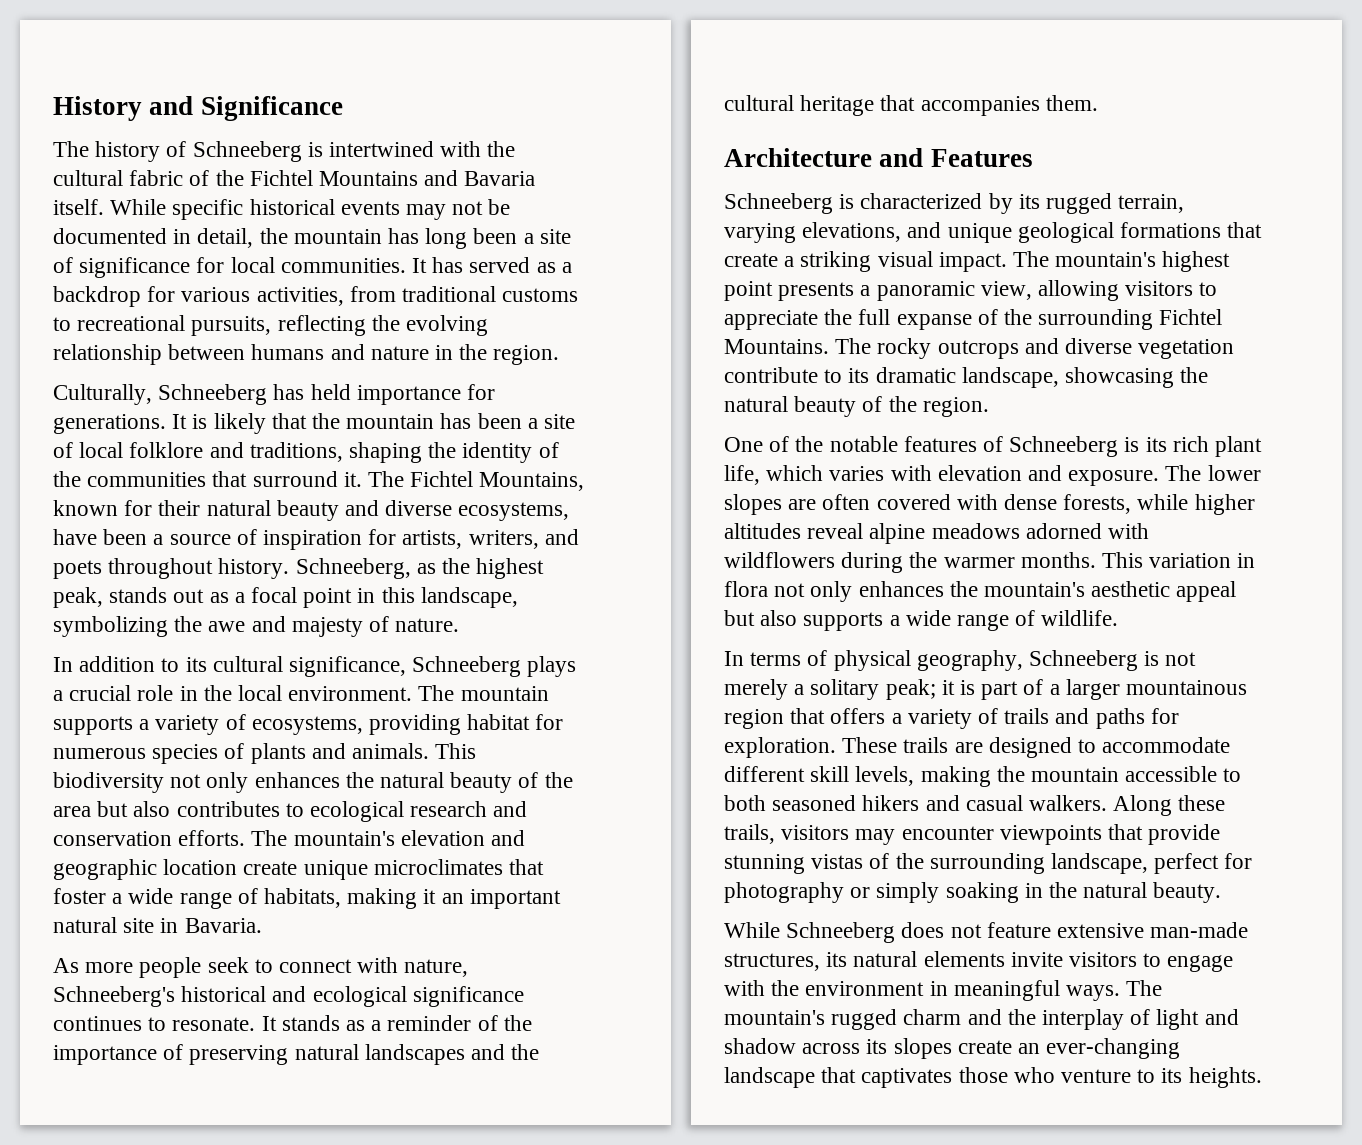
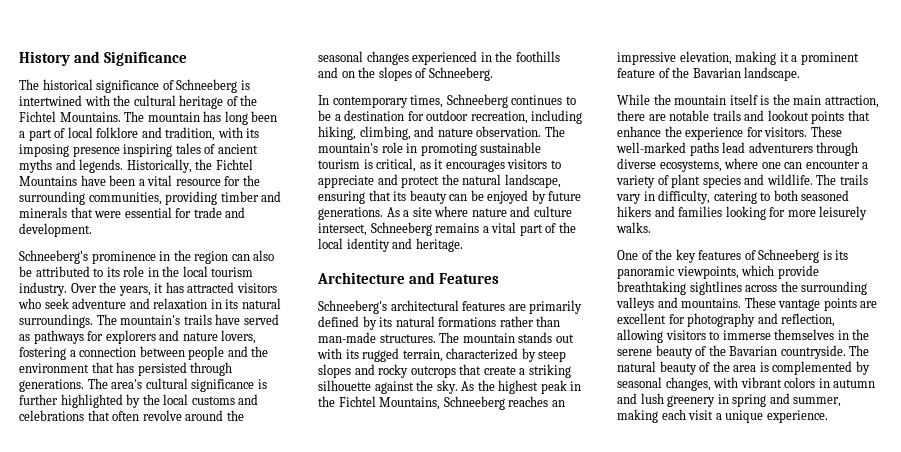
[95,141,161,162] history -> [42,79,160,93] historical significance
[129,170,184,186] fabric -> [179,95,224,109] heritage
[319,170,536,186] [53,199,511,220] [53,228,288,248] Mountains and Bavaria itself. While specific historical events may not be documented in detail, the -> [59,111,145,122] Mountains. The
[539,229,571,244] [53,257,572,278] [53,286,579,307] [53,315,489,336] [53,344,560,365] [53,384,496,405] [53,413,576,434] [53,442,559,463] [53,471,585,491] [53,500,570,521] [53,529,579,550] [53,558,545,579] [53,587,518,608] [53,616,460,637] [53,656,577,677] [53,685,549,701] [53,714,564,735] [53,743,477,764] [53,772,374,793] site of significance for local communities. It has served as a backdrop for various activities, from traditional customs to recreational pursuits, reflecting the evolving relationship between humans and nature in the region. // Culturally, Schneeberg has held importance for generations. It is likely that the mountain has been a site of local folklore and traditions, shaping the identity of the communities that surround it. The Fichtel Mountains, known for their natural beauty and diverse ecosystems, have been a source of inspiration for artists, writers, and poets throughout history. Schneeberg, as the highest peak, stands out as a focal point in this landscape, symbolizing the awe and majesty of nature. // In addition to its cultural significance, Schneeberg plays a crucial role in the local environment. The mountain supports a variety of ecosystems, providing habitat for numerous species of plants and animals. This biodiversity not only enhances the -> [28,127,260,141] [19,143,258,157] [19,159,253,173] [19,175,260,186] [19,191,282,205] [19,207,246,218] [19,223,92,237] [19,250,275,264] [19,266,254,277] [19,282,277,296] [18,298,281,309] [19,314,279,328] [19,330,257,344] [19,346,269,360] [19,362,233,376] [19,378,267,392] [19,394,259,408] [19,410,244,421] [318,51,560,65] [318,67,493,81] [318,94,576,108] [318,110,583,124] [318,126,565,140] [318,142,542,156] [318,158,561,172] [318,174,561,188] [318,190,582,204] [318,206,572,220] [318,222,576,236] [318,238,463,252] [317,272,499,284] [318,300,583,314] [318,316,561,330] [318,332,574,343] [317,348,567,362] [318,364,571,378] [318,380,582,394] [318,396,565,410] [617,51,859,65] [617,67,801,81] [617,94,879,108] [617,110,870,124] [617,126,842,140] [616,142,859,156] [617,158,869,172] [616,174,868,188] [616,190,850,204] [617,206,868,220] [616,222,651,233] [617,249,849,263] [617,265,819,279] [617,281,868,295] [616,297,878,311] [617,313,836,327] [617,329,870,343] [617,345,870,359] part of local folklore and tradition, with its imposing presence inspiring tales of ancient myths and legends. Historically, the Fichtel Mountains have been a vital resource for the surrounding communities, providing timber and minerals that were essential for trade and development. // Schneeberg's prominence in the region can also be attributed to its role in the local tourism industry. Over the years, it has attracted visitors who seek adventure and relaxation in its natural surroundings. The mountain's trails have served as pathways for explorers and nature lovers, fostering a connection between people and the environment that has persisted through generations. The area's cultural significance is further highlighted by the local customs and celebrations that often revolve around the seasonal changes experienced in the foothills and on the slopes of Schneeberg. // In contemporary times, Schneeberg continues to be a destination for outdoor recreation, including hiking, climbing, and nature observation. The mountain's role in promoting sustainable tourism is critical, as it encourages visitors to appreciate and protect the natural landscape, ensuring that its beauty can be enjoyed by future generations. As a site where nature and culture intersect, Schneeberg remains a vital part of the local identity and heritage. // Architecture and Features // Schneeberg's architectural features are primarily defined by its natural formations rather than man-made structures. The mountain stands out with its rugged terrain, characterized by steep slopes and rocky outcrops that create a striking silhouette against the sky. As the highest peak in the Fichtel Mountains, Schneeberg reaches an impressive elevation, making it a prominent feature of the Bavarian landscape. // While the mountain itself is the main attraction, there are notable trails and lookout points that enhance the experience for visitors. These well-marked paths lead adventurers through diverse ecosystems, where one can encounter a variety of plant species and wildlife. The trails vary in difficulty, catering to both seasoned hikers and families looking for more leisurely walks. // One of the key features of Schneeberg is its panoramic viewpoints, which provide breathtaking sightlines across the surrounding valleys and mountains. These vantage points are excellent for photography and reflection, allowing visitors to immerse themselves in the serene beauty of the Bavarian countryside. The
[97,801,528,822] [53,830,526,846] [53,859,545,880] [53,888,561,909] [53,917,262,933] [53,957,469,978] [53,986,524,1007] [53,1015,532,1031] [53,1044,540,1065] [724,95,1098,116] [724,148,1033,167] [724,193,1185,214] [724,222,1263,243] [724,251,1231,272] [724,280,1218,301] [724,309,1223,330] [724,338,1235,359] [724,367,1209,388] [724,396,989,417] [724,436,1263,457] [724,465,1261,486] [724,494,1255,515] [724,523,1150,544] [724,552,1256,573] [724,581,1237,602] [724,610,1119,631] [724,650,1197,671] [724,679,1248,700] [724,708,1179,729] [724,737,1231,758] [724,766,1242,787] [724,795,1226,816] [724,824,1221,845] [724,853,1253,874] [724,882,1222,903] [724,922,1249,943] [724,951,1234,972] [724,980,1163,1001] [724,1009,1239,1030] [724,1038,1181,1059] [724,1067,1262,1088] but also contributes to ecological research and conservation efforts. The mountain's elevation and geographic location create unique microclimates that foster a wide range of habitats, making it an important natural site in Bavaria. // As more people seek to connect with nature, Schneeberg's historical and ecological significance continues to resonate. It stands as a reminder of the importance of preserving natural landscapes and the cultural heritage that accompanies them. // Architecture and Features // Schneeberg is characterized by its rugged terrain, varying elevations, and unique geological formations that create a striking visual impact. The mountain's highest point presents a panoramic view, allowing visitors to appreciate the full expanse of the surrounding Fichtel Mountains. The rocky outcrops and diverse vegetation contribute to its dramatic landscape, showcasing the natural beauty of the region. // One of the notable features of Schneeberg is its rich plant life, which varies with elevation and exposure. The lower slopes are often covered with dense forests, while higher altitudes reveal alpine meadows adorned with wildflowers during the warmer months. This variation in flora not only enhances the mountain's aesthetic appeal but also supports a wide range of wildlife. // In terms of physical geography, Schneeberg is not merely a solitary peak; it is part of a larger mountainous region that offers a variety of trails and paths for exploration. These trails are designed to accommodate different skill levels, making the mountain accessible to both seasoned hikers and casual walkers. Along these trails, visitors may encounter viewpoints that provide stunning vistas of the surrounding landscape, perfect for photography or simply soaking in the natural beauty. // While Schneeberg does not feature extensive man-made structures, its natural elements invite visitors to engage with the environment in meaningful ways. The mountain's rugged charm and the interplay of light and shadow across its slopes create an ever-changing landscape that captivates those who venture to its heights. -> [759,361,870,375] [617,377,876,391] [617,393,842,407] [617,409,828,423] is complemented by seasonal changes, with vibrant colors in autumn and lush greenery in spring and summer, making each visit a unique experience.

